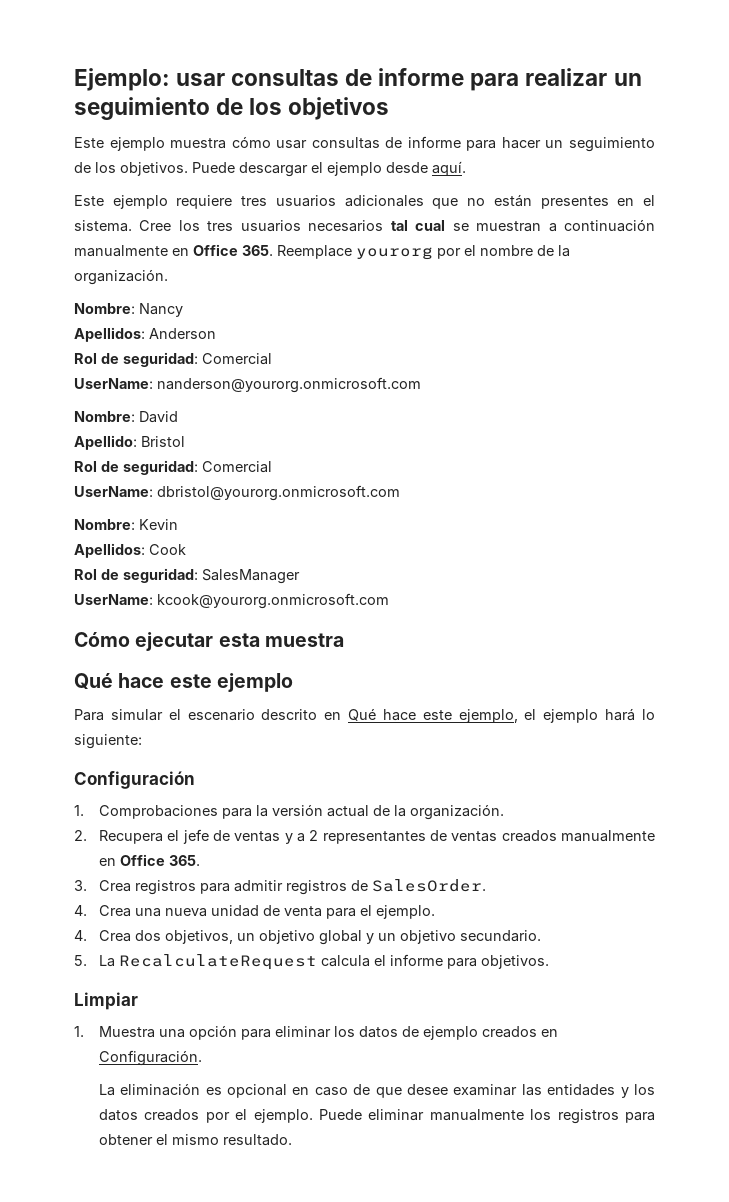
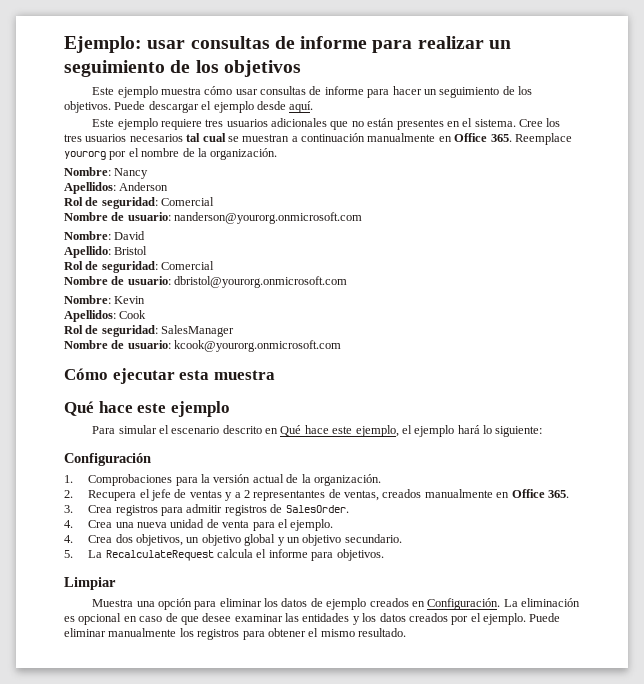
[74,378,153,389] UserName: -> [64,212,171,221] Nombre de usuario:
[74,486,153,497] UserName: -> [64,276,171,285] Nombre de usuario:
[74,594,153,605] UserName: -> [64,340,171,349] Nombre de usuario:
[451,831,498,842] ventas -> [344,490,380,501] ventas,
[74,1026,84,1037] 1. -> (116, 583) none
(202, 1058) // -> (501, 604) none

